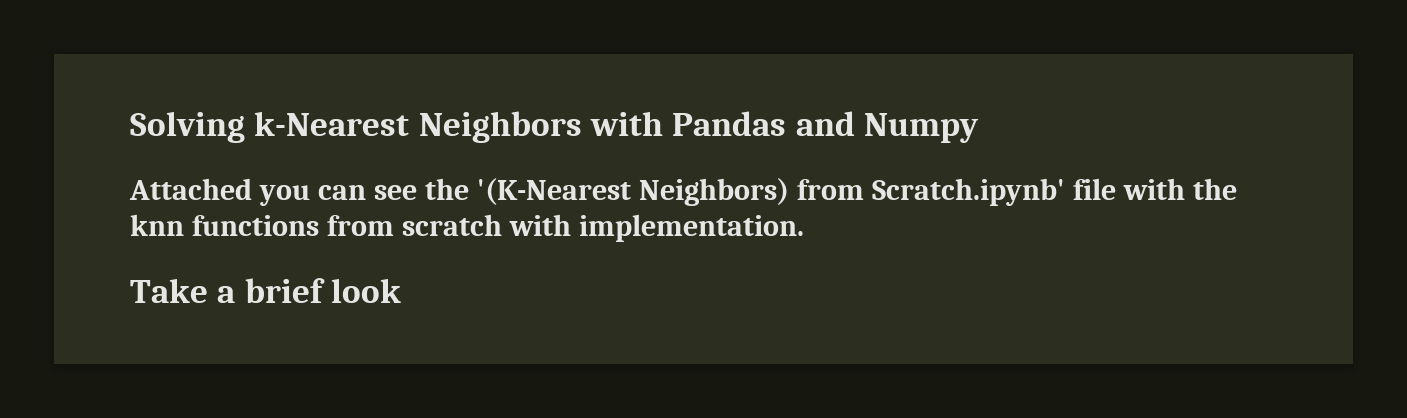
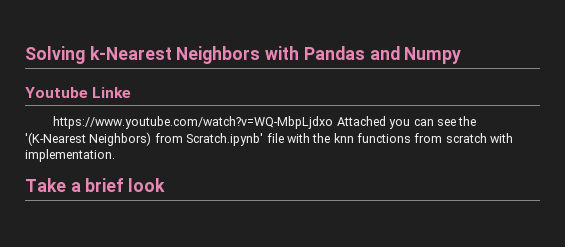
(979, 128) none -> [25,87,132,98] [53,116,334,129] Youtube Linke // https://www.youtube.com/watch?v=WQ-MbpLjdxo

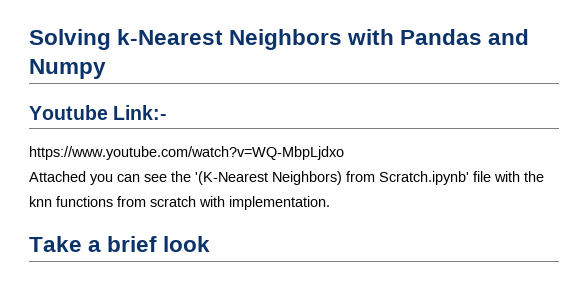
[92,87,132,98] Linke -> [113,105,168,120] Link:-
(334, 122) none -> (344, 153) //

